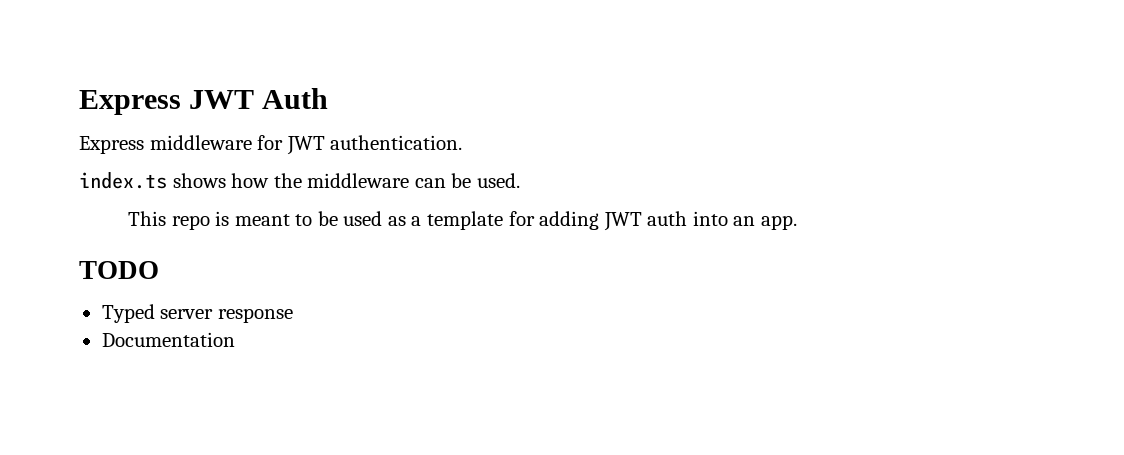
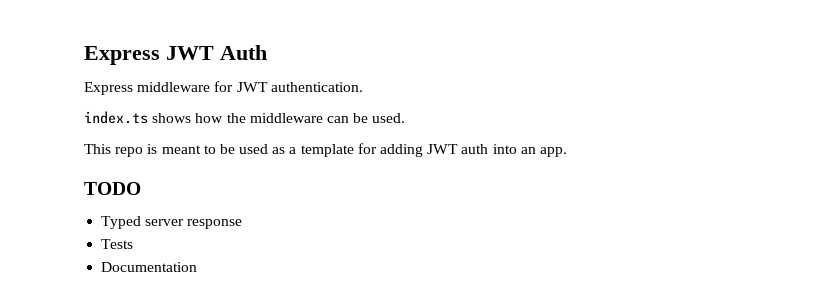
(293, 315) none -> [101,239,134,249] // Tests

